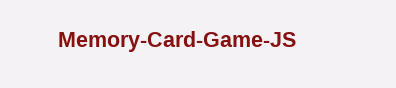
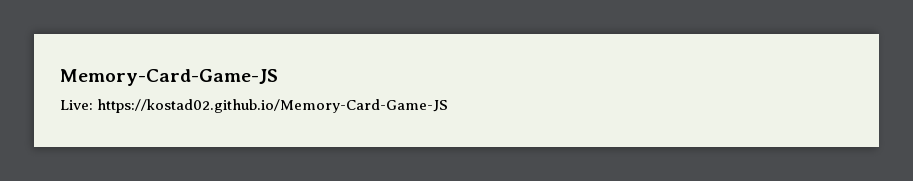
(296, 41) none -> [60,99,449,113] // Live: https://kostad02.github.io/Memory-Card-Game-JS

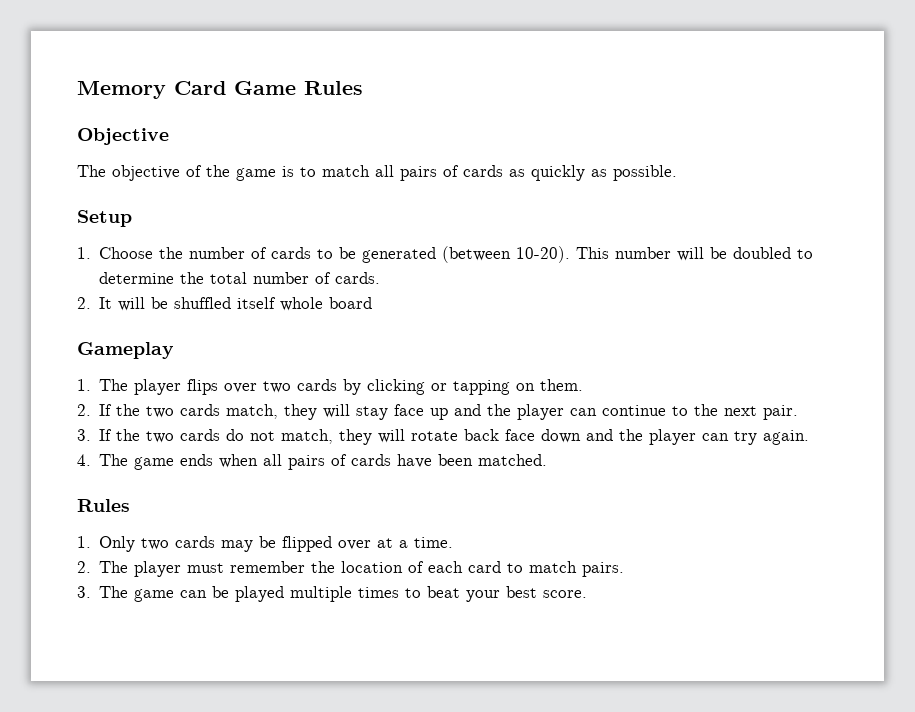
[60,69,278,86] [60,99,449,113] Memory-Card-Game-JS // Live: https://kostad02.github.io/Memory-Card-Game-JS -> [77,81,363,99] [77,128,169,145] [77,165,677,181] [77,210,132,227] [77,246,814,263] [99,272,381,284] [77,297,373,311] [77,342,174,359] [77,379,584,395] [77,404,799,420] [77,429,810,445] [77,454,548,470] [77,499,130,512] [77,536,454,552] [77,561,625,577] [77,586,588,602] Memory Card Game Rules // Objective // The objective of the game is to match all pairs of cards as quickly as possible. // Setup // 1. Choose the number of cards to be generated (between 10-20). This number will be doubled to determine the total number of cards. // 2. It will be shuffled itself whole board // Gameplay // 1. The player flips over two cards by clicking or tapping on them. // 2. If the two cards match, they will stay face up and the player can continue to the next pair. // 3. If the two cards do not match, they will rotate back face down and the player can try again. // 4. The game ends when all pairs of cards have been matched. // Rules // 1. Only two cards may be flipped over at a time. // 2. The player must remember the location of each card to match pairs. // 3. The game can be played multiple times to beat your best score.

